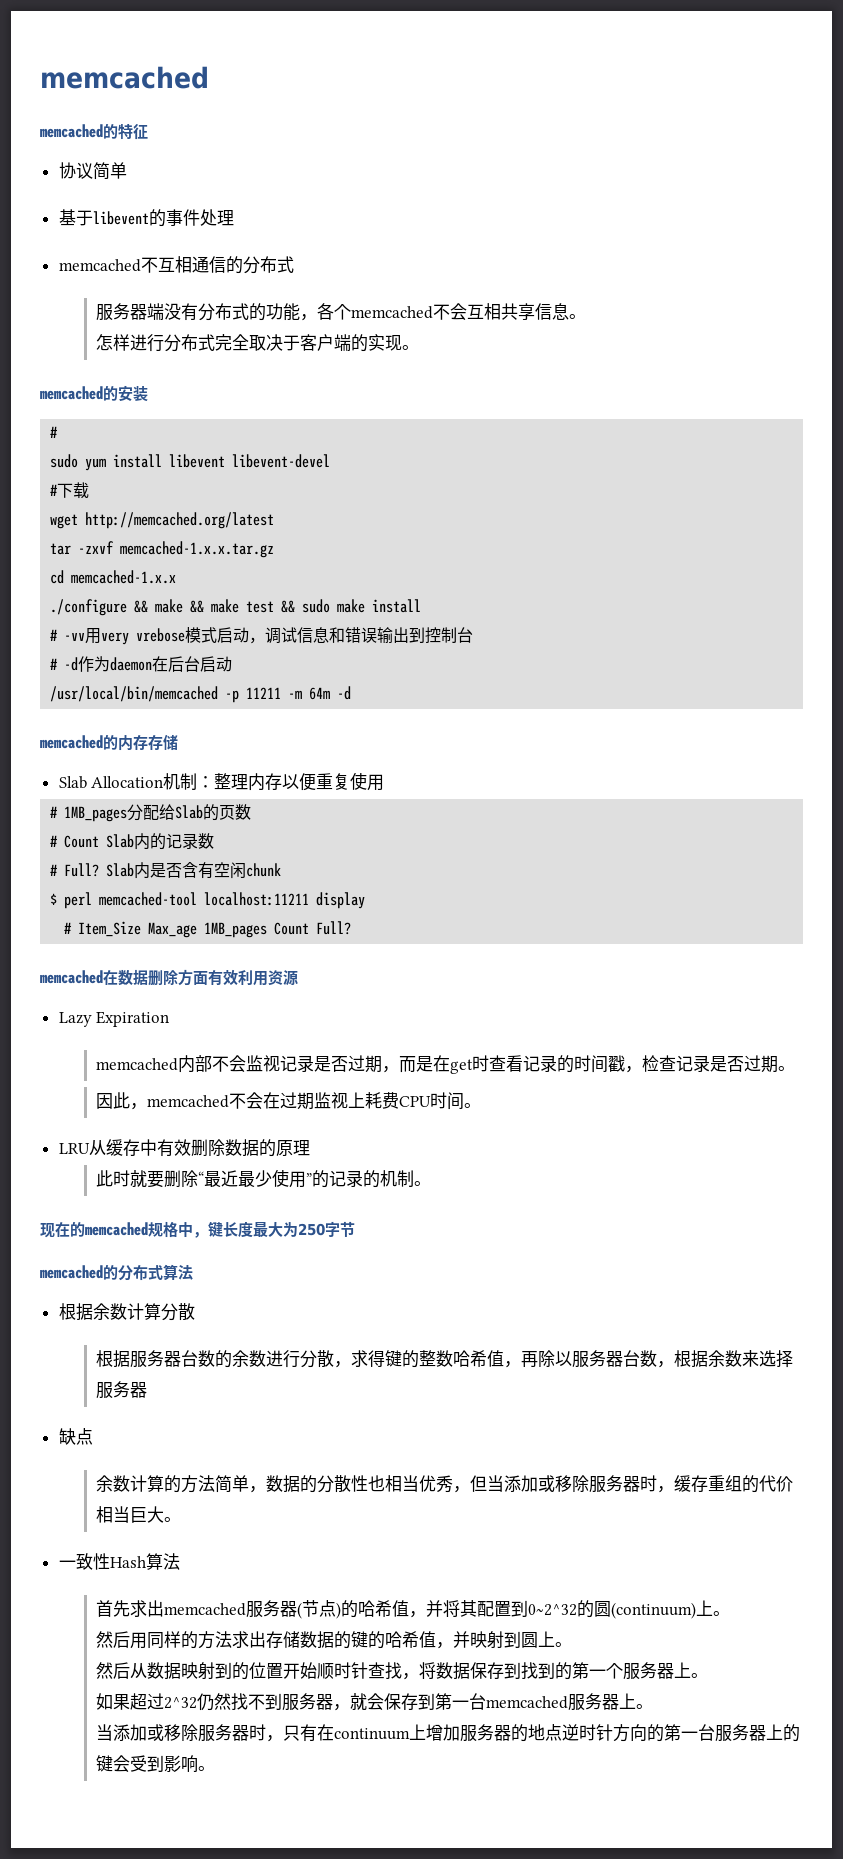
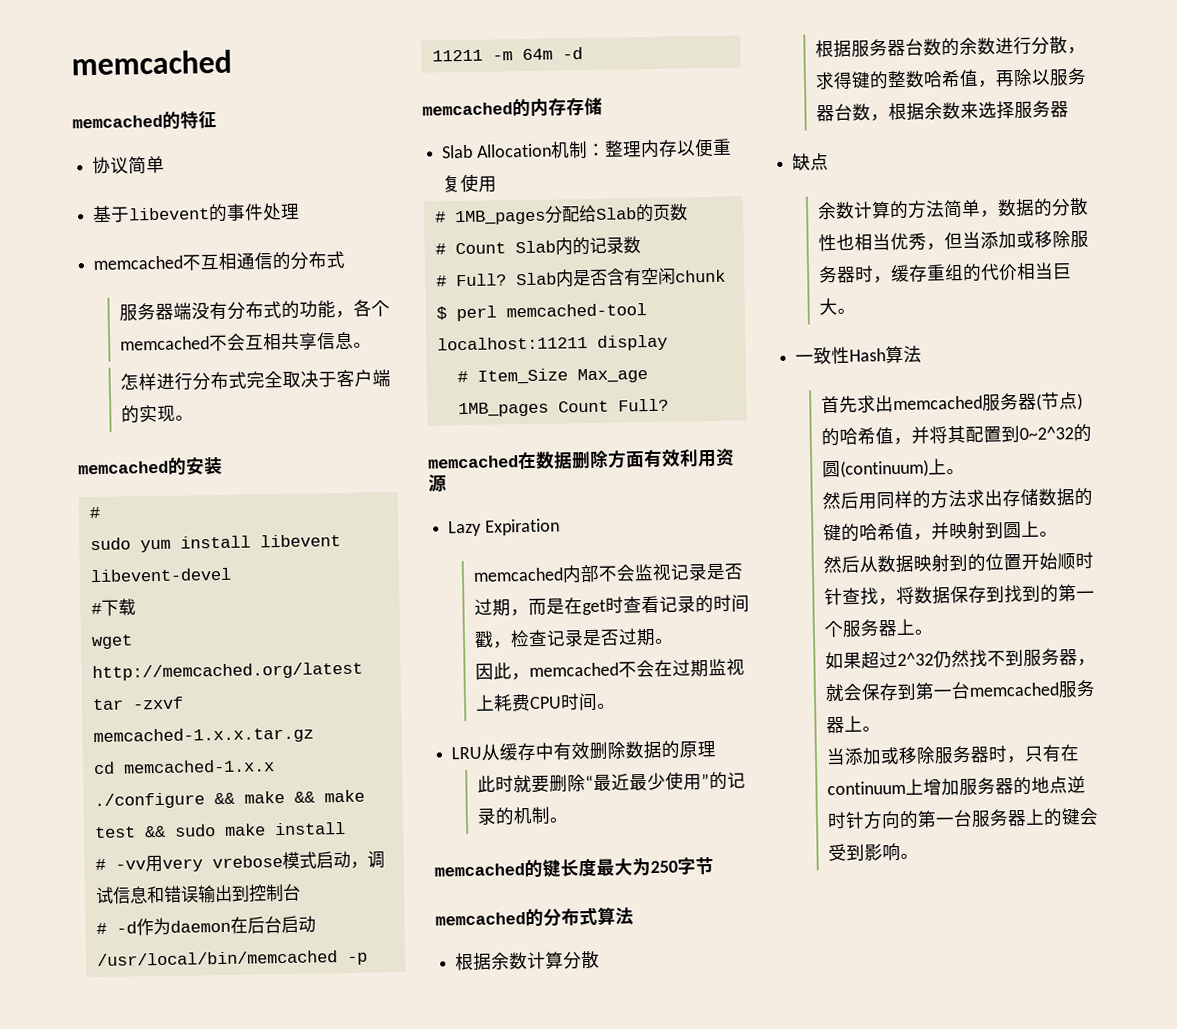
[40,1221,208,1238] 现在的memcached规格中， -> [434,859,543,878] memcached的

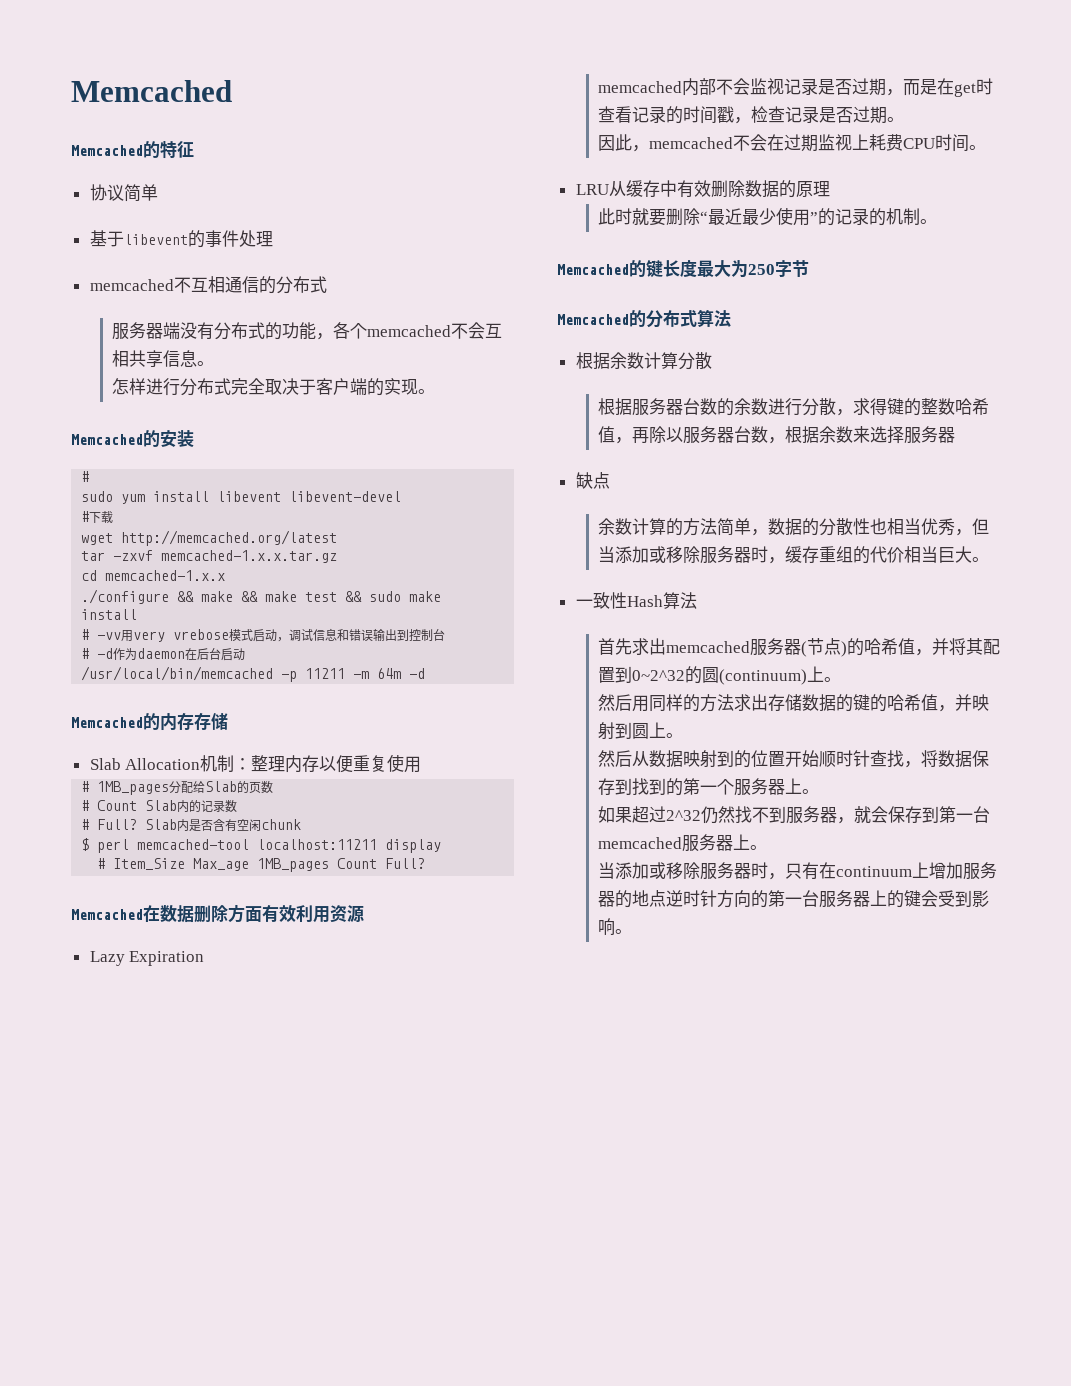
[71,49,232,76] [72,114,163,129] memcached // memcached -> [71,80,232,102] [71,145,143,156] Memcached // Memcached
[78,460,169,475] memcached -> [71,434,143,445] Memcached
[422,102,513,116] memcached -> [71,717,143,728] Memcached
[428,455,519,469] memcached -> [71,909,143,920] Memcached
[434,863,525,877] memcached -> [557,264,629,275] Memcached
[435,912,526,926] memcached -> [557,314,629,325] Memcached

